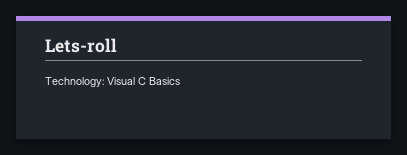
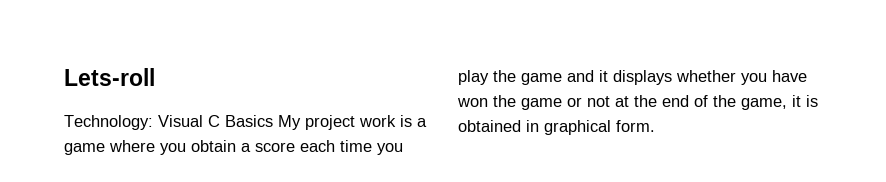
(180, 81) none -> [278,115,427,130] [64,140,403,155] [458,70,807,85] [457,95,818,110] [458,120,655,135] My project work is a game where you obtain a score each time you play the game and it displays whether you have won the game or not at the end of the game, it is obtained in graphical form.

